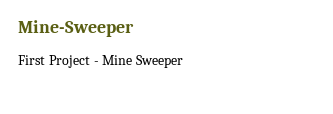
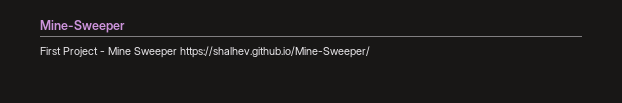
(184, 61) none -> [180,46,370,58] https://shalhev.github.io/Mine-Sweeper/

